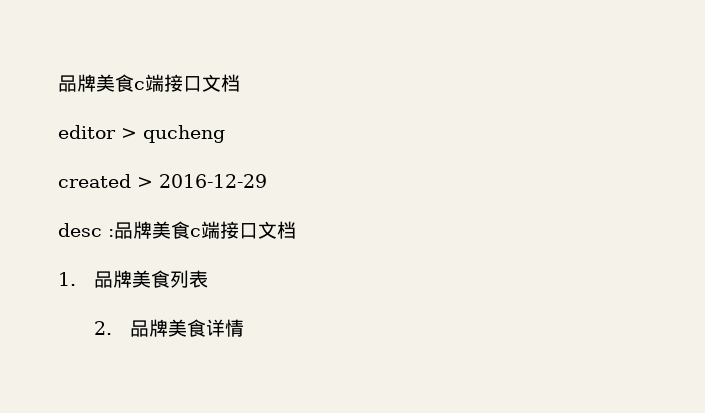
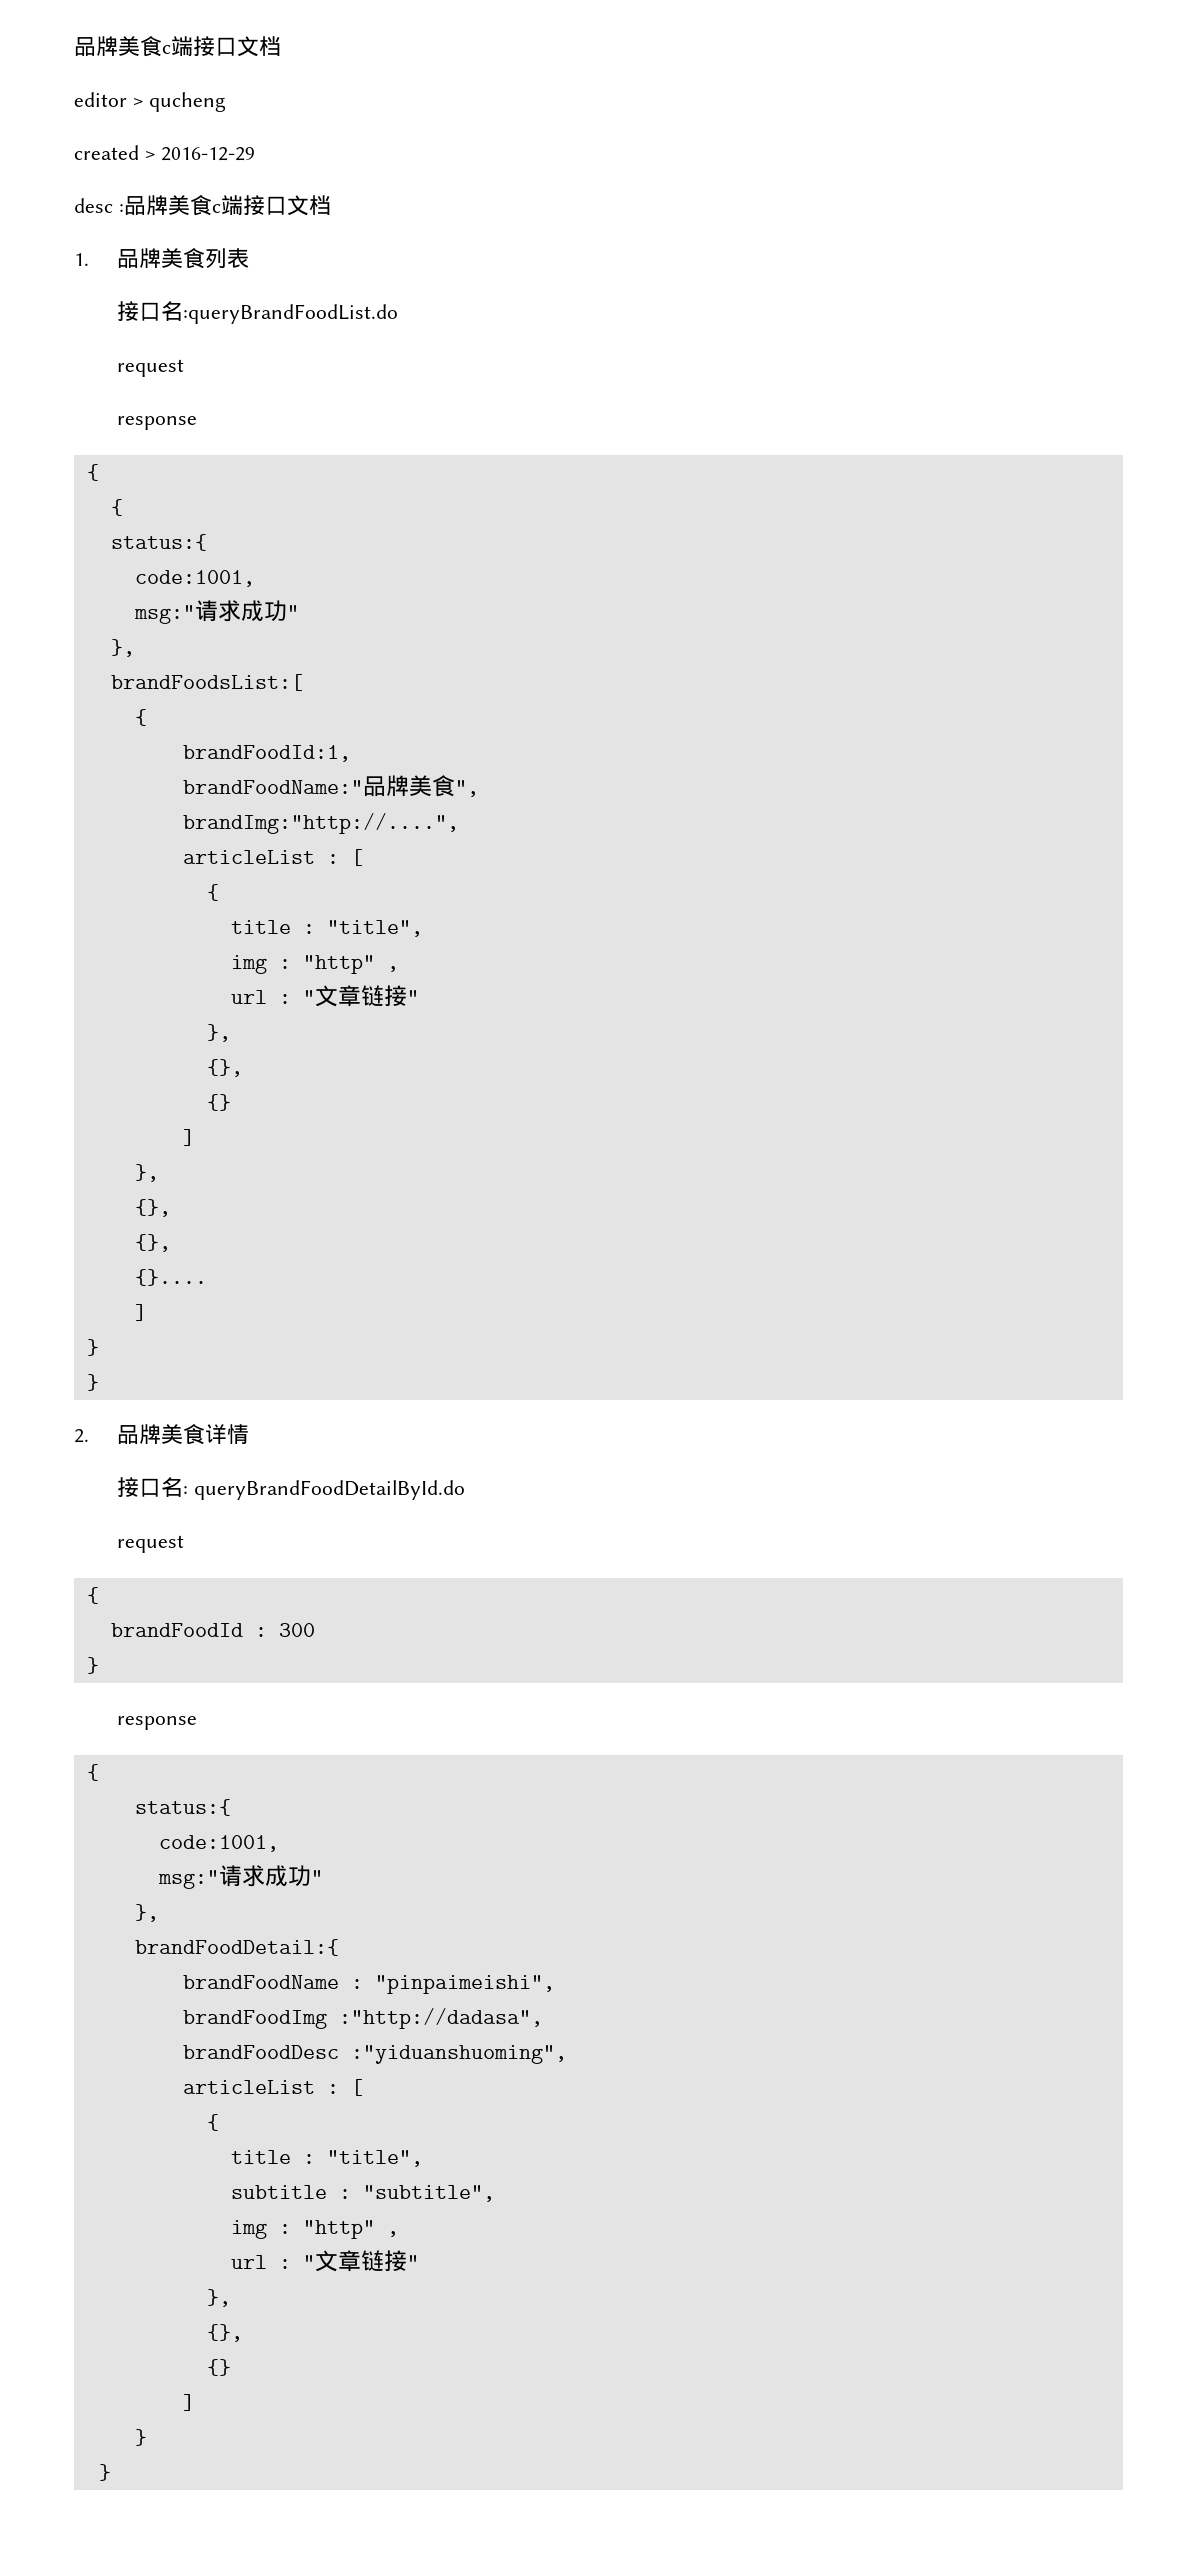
[93,319,244,337] 2.品牌美食详情 -> [116,301,398,324] [116,359,184,377] [116,416,197,430] [86,464,99,481] [110,499,123,516] [110,534,207,551] [134,570,255,587] [133,600,299,624] [110,639,135,657] [110,674,303,691] [134,709,147,726] [182,745,351,762] [182,775,479,797] [182,813,459,834] [182,849,363,866] [206,884,219,901] [230,920,423,937] [230,955,399,974] [230,985,419,1007] [206,1024,231,1042] [206,1059,243,1077] [206,1094,231,1111] [182,1129,195,1146] [134,1164,159,1182] [134,1199,171,1217] [134,1234,171,1252] [134,1269,207,1286] [134,1304,147,1321] [86,1339,99,1356] [86,1374,99,1391] [74,1423,249,1445] [116,1477,465,1500] [116,1535,184,1553] [86,1587,99,1604] [110,1623,315,1637] [86,1657,99,1674] [116,1716,197,1730] [86,1764,99,1781] [134,1799,231,1816] [158,1835,279,1852] [157,1865,323,1889] [134,1904,159,1922] [134,1939,339,1956] [182,1975,555,1994] [182,2008,543,2029] [182,2045,567,2064] [182,2079,363,2096] [206,2114,219,2131] [230,2150,423,2167] [230,2185,495,2202] [230,2220,399,2239] [230,2250,419,2272] [206,2289,231,2307] [206,2324,243,2342] [206,2359,231,2376] [182,2394,195,2411] [134,2429,147,2446] [98,2464,111,2481] 接口名:queryBrandFoodList.do // request // response // { // { // status:{ // code:1001, // msg:"请求成功" // }, // brandFoodsList:[ // { // brandFoodId:1, // brandFoodName:"品牌美食", // brandImg:"http://....", // articleList : [ // { // title : "title", // img : "http" , // url : "文章链接" // }, // {}, // {} // ] // }, // {}, // {}, // {}.... // ] // } // } // 2.品牌美食详情 // 接口名: queryBrandFoodDetailById.do // request // { // brandFoodId : 300 // } // response // { // status:{ // code:1001, // msg:"请求成功" // }, // brandFoodDetail:{ // brandFoodName : "pinpaimeishi", // brandFoodImg :"http://dadasa", // brandFoodDesc :"yiduanshuoming", // articleList : [ // { // title : "title", // subtitle : "subtitle", // img : "http" , // url : "文章链接" // }, // {}, // {} // ] // } // }

